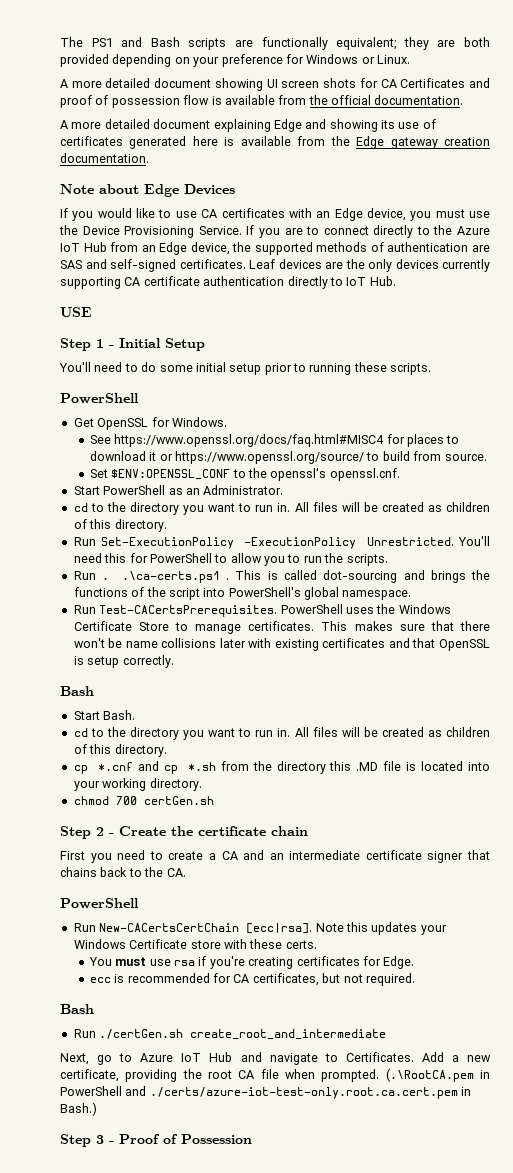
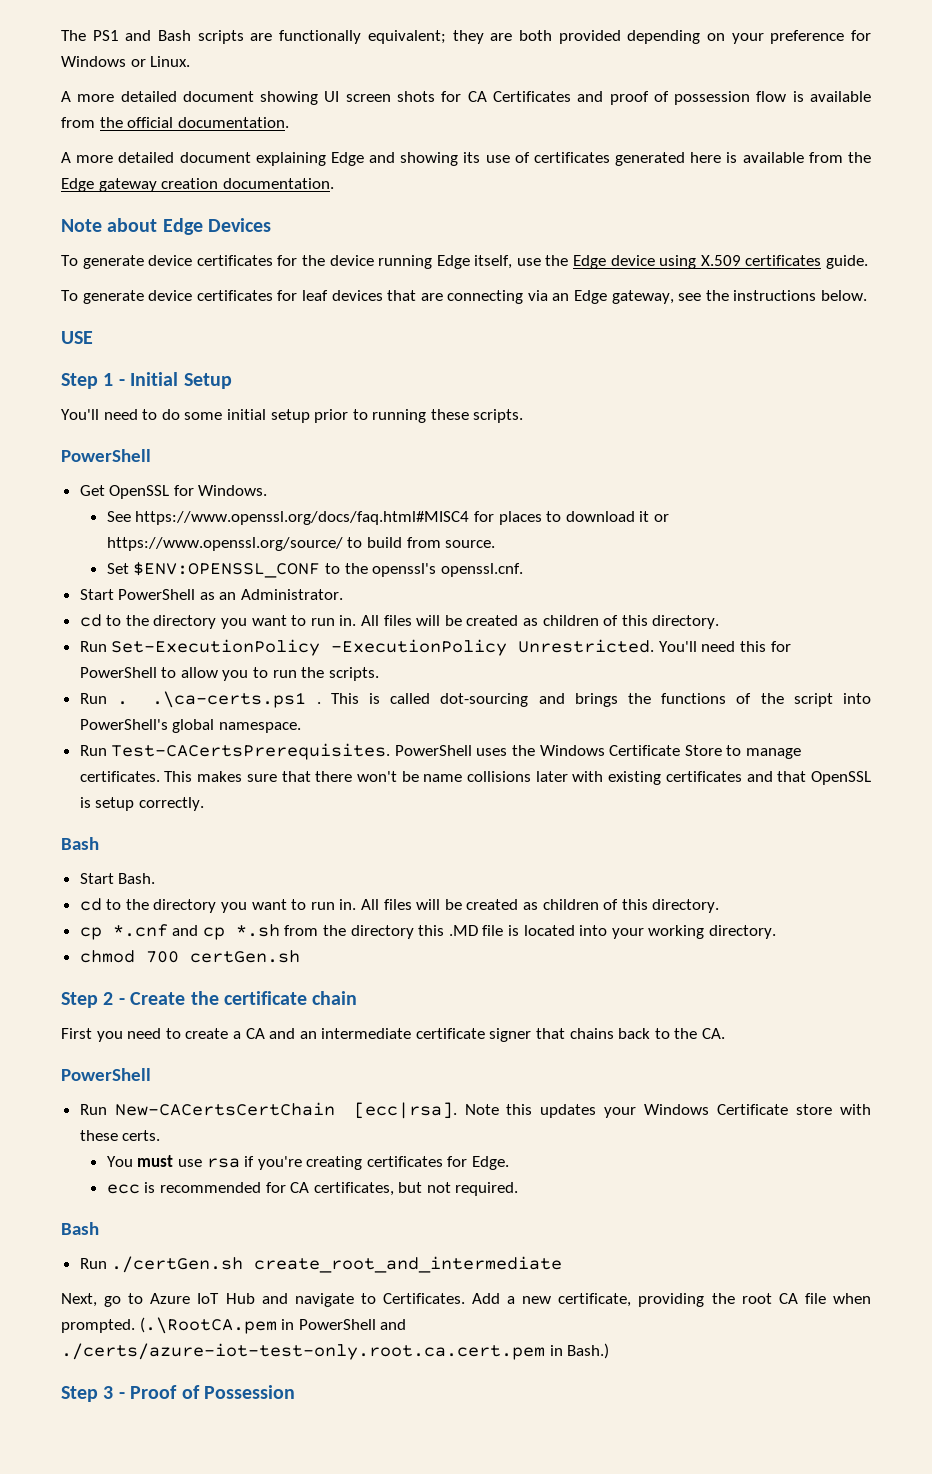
[60,208,490,221] [59,225,490,238] [60,242,490,255] [60,259,490,272] [60,276,396,289] If you would like to use CA certificates with an Edge device, you must use the Device Provisioning Service. If you are to connect directly to the Azure IoT Hub from an Edge device, the supported methods of authentication are SAS and self-signed certificates. Leaf devices are the only devices currently supporting CA certificate authentication directly to IoT Hub. -> [61,255,869,269] [61,290,868,304] To generate device certificates for the device running Edge itself, use the Edge device using X.509 certificates guide. // To generate device certificates for leaf devices that are connecting via an Edge gateway, see the instructions below.

